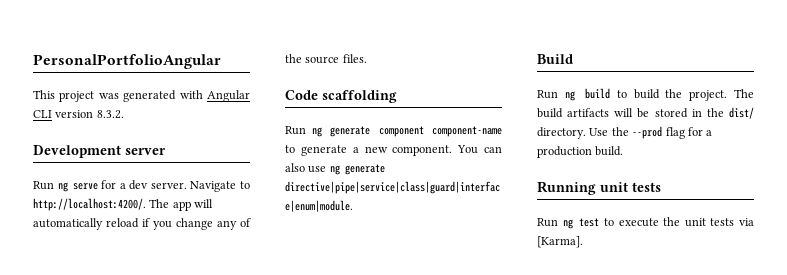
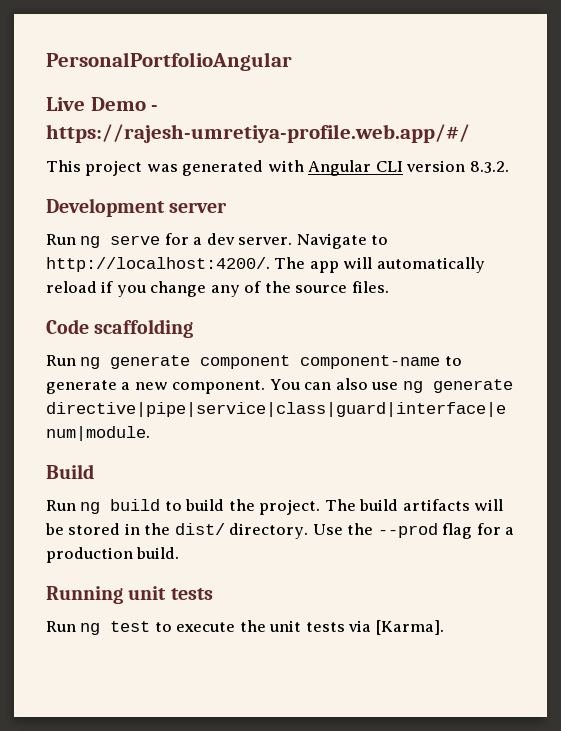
(221, 61) none -> [46,97,159,111] [46,124,470,143] // Live Demo - https://rajesh-umretiya-profile.web.app/#/

